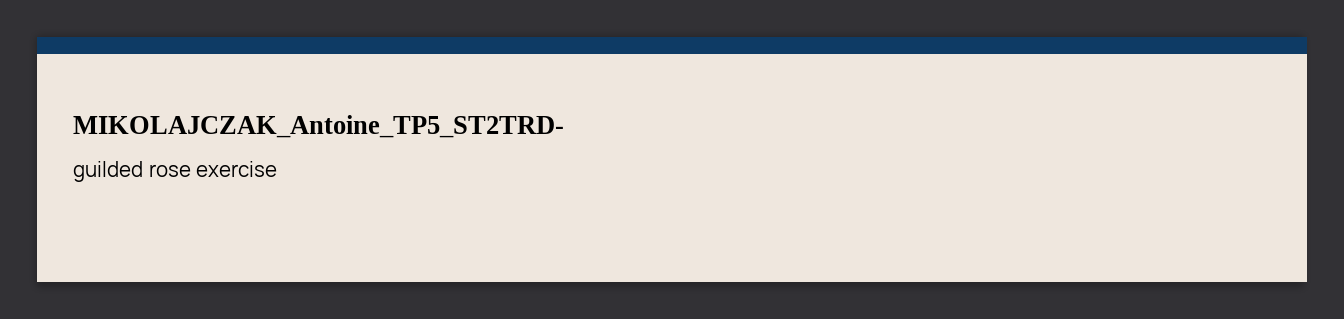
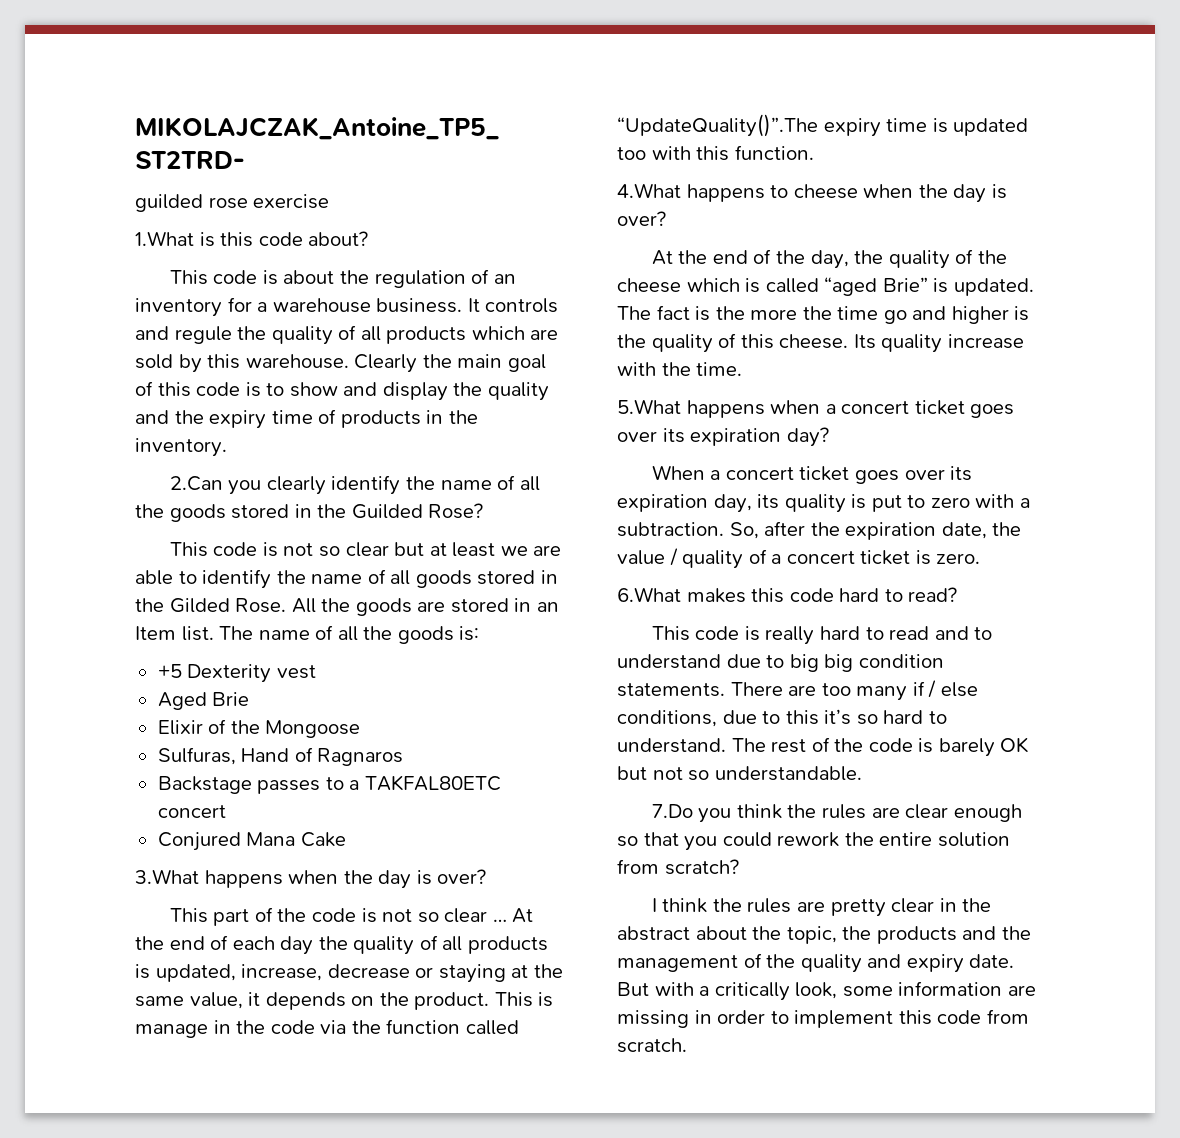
(278, 169) none -> [135,231,369,247] [169,269,516,288] [135,297,559,317] [135,325,559,345] [135,354,546,373] [135,381,549,401] [135,409,478,429] [135,438,227,457] [169,475,540,495] [135,503,484,522] [169,542,562,557] [135,569,558,589] [135,598,559,616] [135,625,480,644] [157,664,316,683] [157,692,250,710] [157,719,361,738] [157,747,404,766] [157,775,501,794] [157,805,226,818] [157,832,346,851] [135,869,487,889] [169,907,534,926] [135,935,548,955] [135,964,563,983] [135,992,554,1010] [135,1019,519,1038] [617,114,1029,137] [617,145,814,161] [617,183,1007,203] [617,211,666,226] [651,249,1007,269] [617,277,1034,296] [617,305,1030,324] [617,333,1024,353] [617,362,743,376] [617,399,1015,418] [617,427,829,447] [651,465,973,484] [617,494,1030,513] [617,521,1022,540] [617,548,981,569] [617,587,958,603] [651,626,993,645] [617,654,944,672] [617,680,978,701] [617,709,947,727] [617,737,1029,757] [617,766,862,781] [651,804,1022,823] [617,832,1010,851] [617,859,739,875] [651,898,992,917] [617,926,1031,944] [617,953,1015,973] [617,981,1036,1001] [617,1009,1029,1028] [617,1038,687,1053] // 1.What is this code about? // This code is about the regulation of an inventory for a warehouse business. It controls and regule the quality of all products which are sold by this warehouse. Clearly the main goal of this code is to show and display the quality and the expiry time of products in the inventory. // 2.Can you clearly identify the name of all the goods stored in the Guilded Rose? // This code is not so clear but at least we are able to identify the name of all goods stored in the Gilded Rose. All the goods are stored in an Item list. The name of all the goods is: // +5 Dexterity vest // Aged Brie // Elixir of the Mongoose // Sulfuras, Hand of Ragnaros // Backstage passes to a TAKFAL80ETC concert // Conjured Mana Cake // 3.What happens when the day is over? // This part of the code is not so clear … At the end of each day the quality of all products is updated, increase, decrease or staying at the same value, it depends on the product. This is manage in the code via the function called “UpdateQuality()”.The expiry time is updated too with this function. // 4.What happens to cheese when the day is over? // At the end of the day, the quality of the cheese which is called “aged Brie” is updated. The fact is the more the time go and higher is the quality of this cheese. Its quality increase with the time. // 5.What happens when a concert ticket goes over its expiration day? // When a concert ticket goes over its expiration day, its quality is put to zero with a subtraction. So, after the expiration date, the value / quality of a concert ticket is zero. // 6.What makes this code hard to read? // This code is really hard to read and to understand due to big big condition statements. There are too many if / else conditions, due to this it’s so hard to understand. The rest of the code is barely OK but not so understandable. // 7.Do you think the rules are clear enough so that you could rework the entire solution from scratch? // I think the rules are pretty clear in the abstract about the topic, the products and the management of the quality and expiry date. But with a critically look, some information are missing in order to implement this code from scratch.

